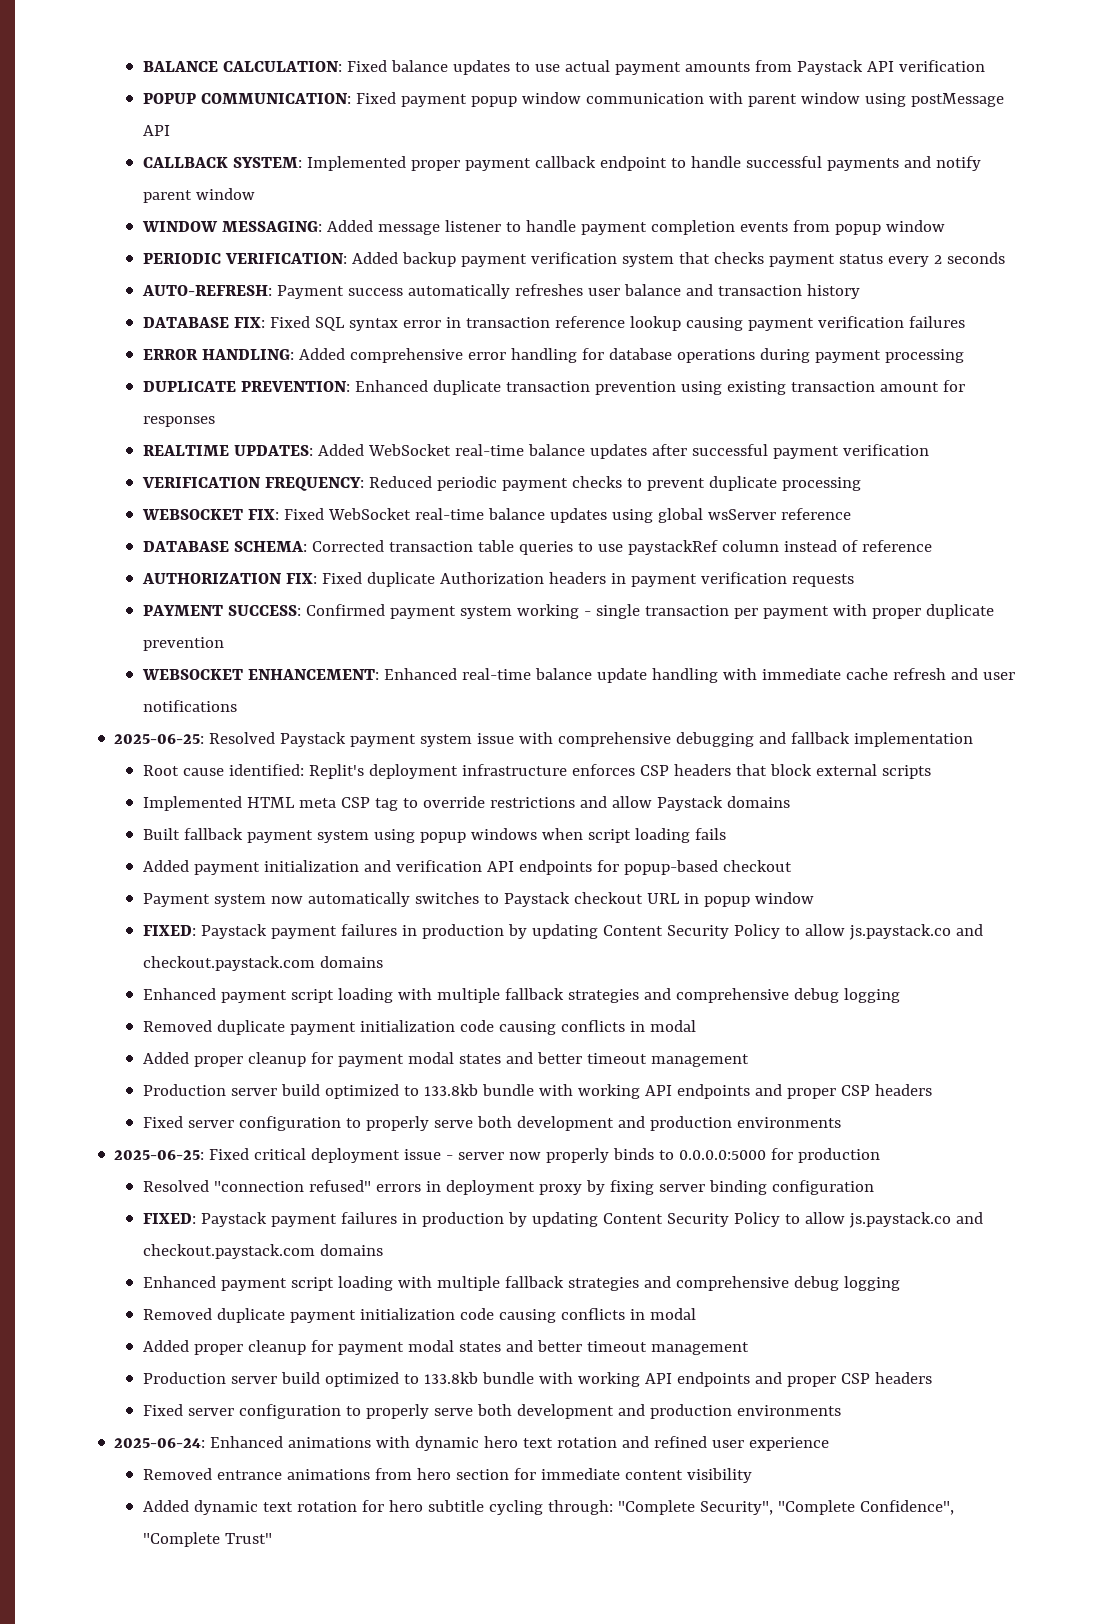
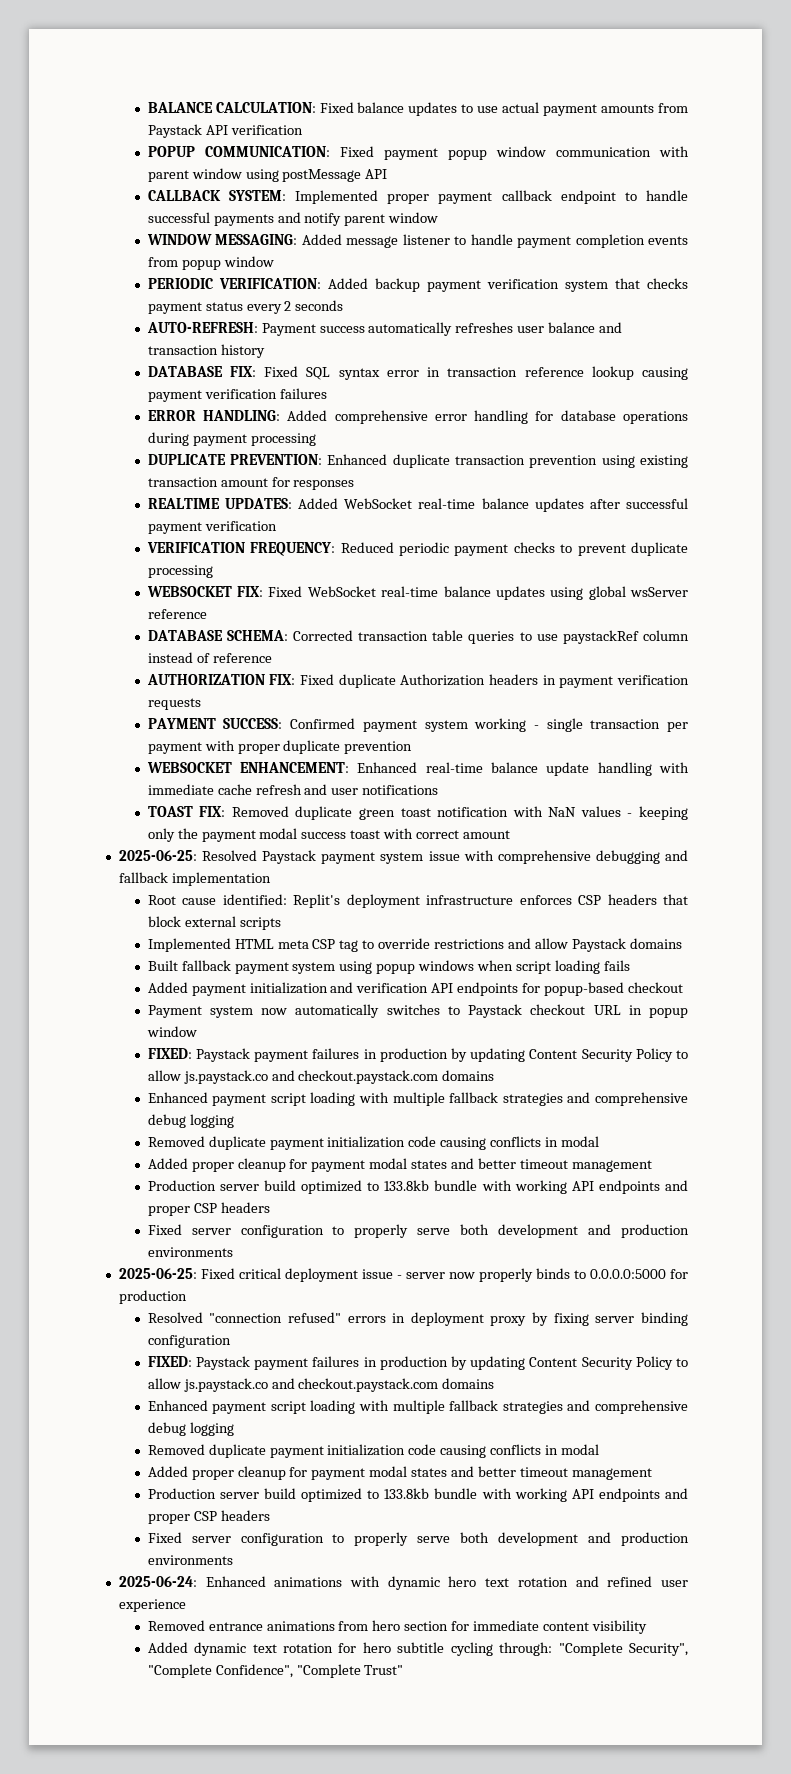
(238, 706) none -> [147,806,689,820] [147,828,511,842] // TOAST FIX: Removed duplicate green toast notification with NaN values - keeping only the payment modal success toast with correct amount

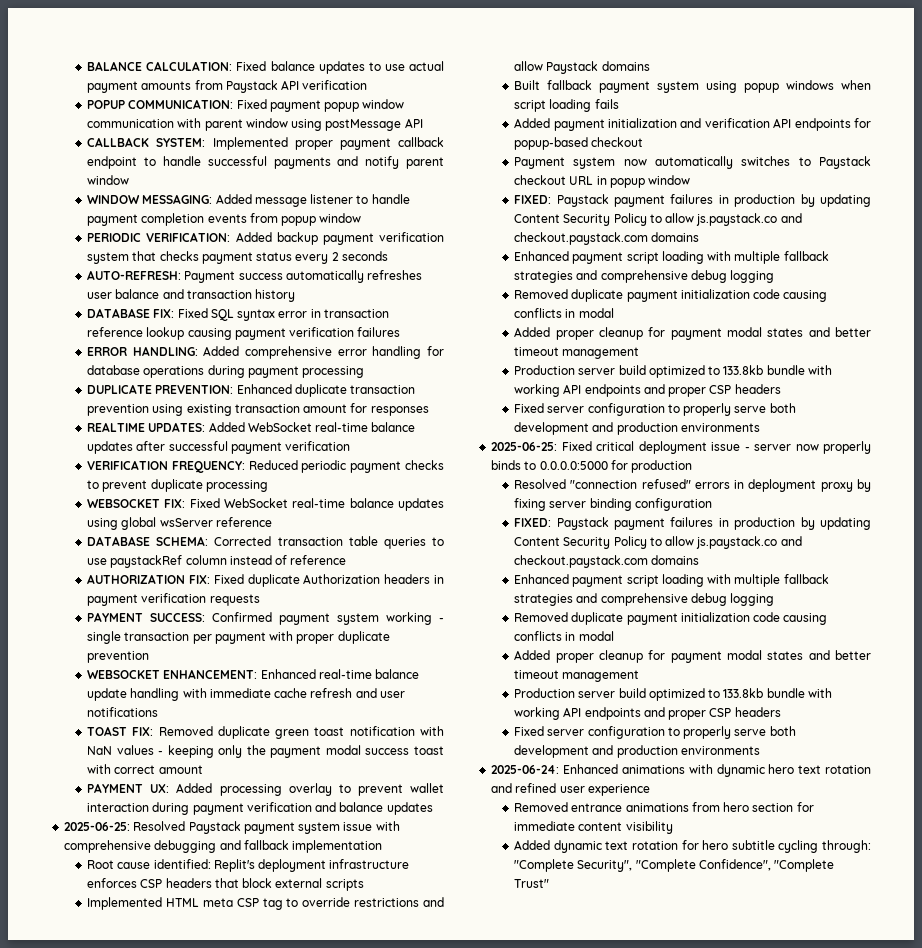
(511, 834) none -> [87,783,445,796] [87,802,433,815] // PAYMENT UX: Added processing overlay to prevent wallet interaction during payment verification and balance updates

